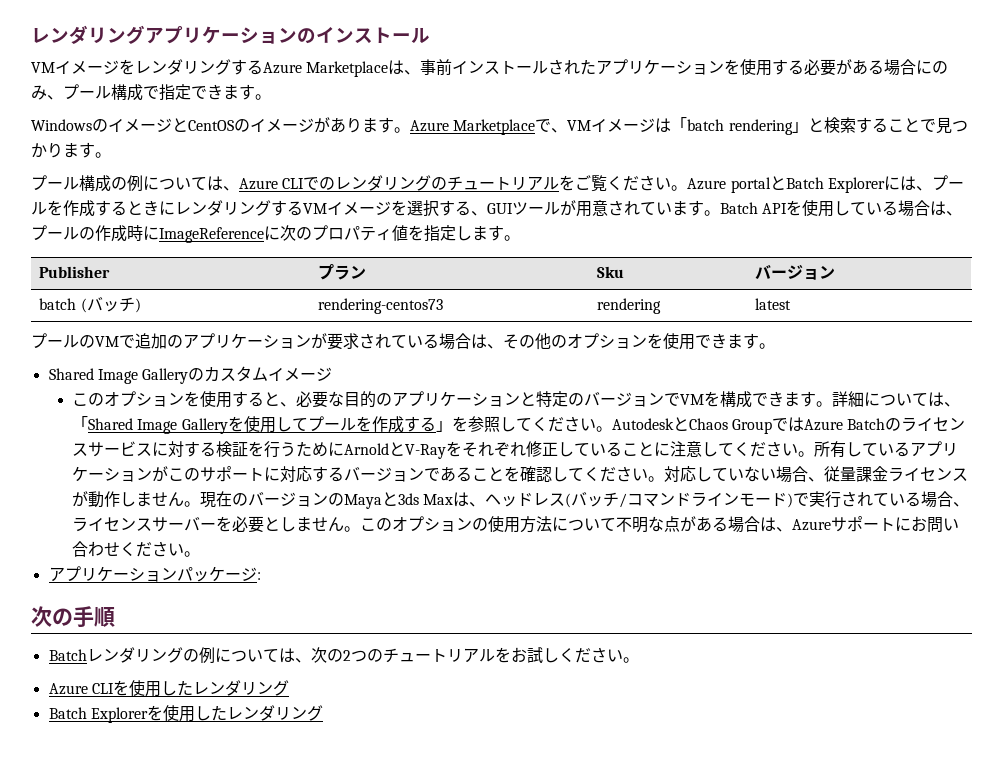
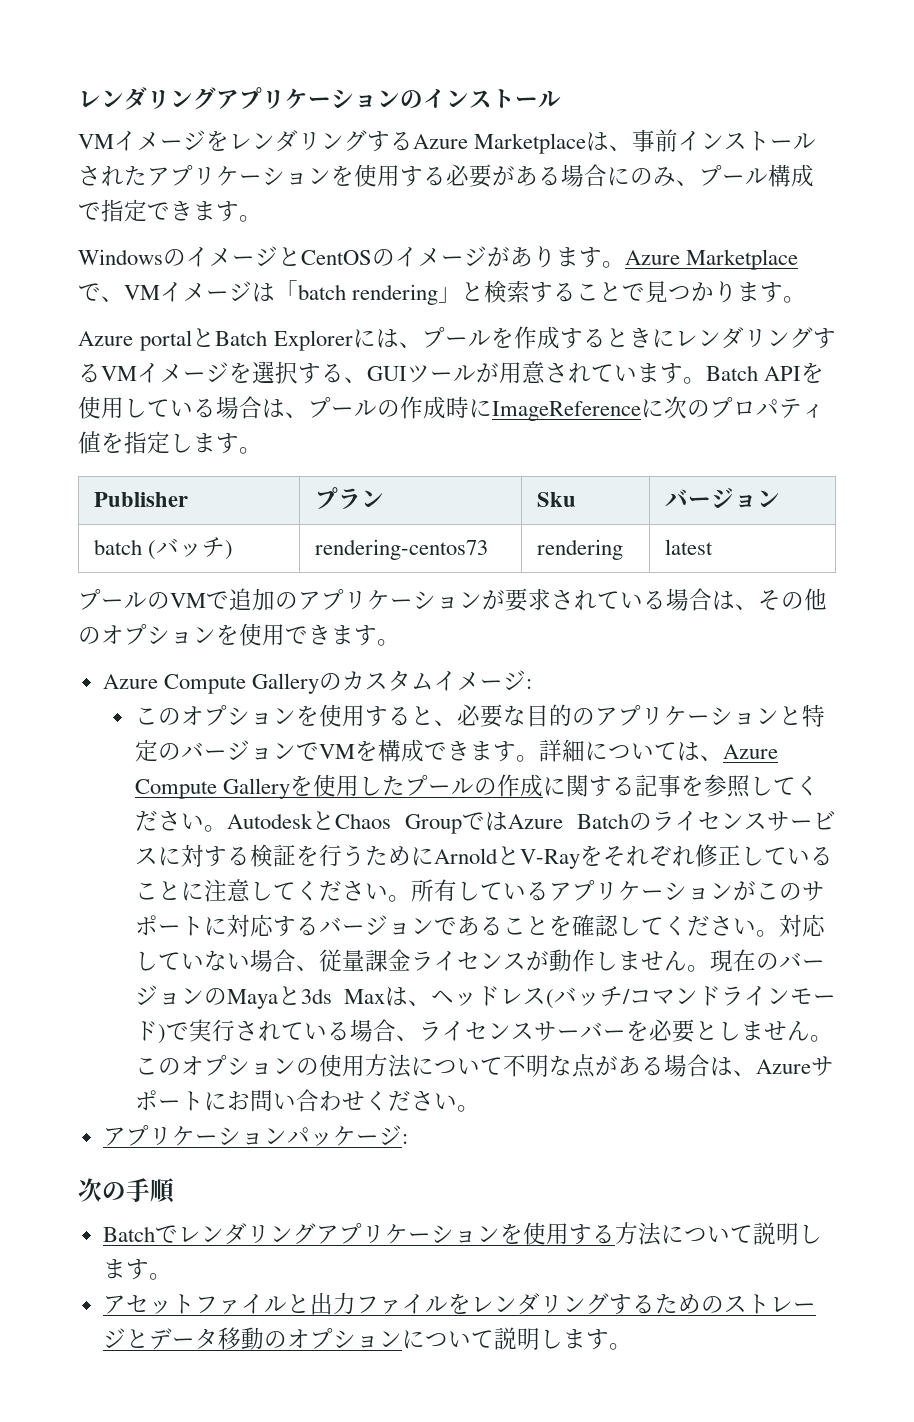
[31,175,688,192] プール構成の例については、Azure CLIでのレンダリングのチュートリアルをご覧ください。 -> (807, 299) none
[48,368,138,384] Shared Image -> [102,674,246,694] Azure Compute
(333, 374) none -> [525,679,532,689] :
[72,416,178,434] 「Shared Image -> [722,744,778,759] [134,779,217,799] Azure Compute
[291,416,452,433] てプールを作成する」 -> [381,774,681,797] たプールの作成に関する記事
[86,647,639,664] [48,680,289,697] [48,705,323,723] レンダリングの例については、次の2つのチュートリアルをお試しください。 // Azure CLIを使用したレンダリング // Batch Explorerを使用したレンダリング -> [154,1222,822,1246] [102,1259,172,1280] [102,1292,816,1315] [102,1327,632,1350] でレンダリングアプリケーションを使用する方法について説明します。 // アセットファイルと出力ファイルをレンダリングするためのストレージとデータ移動のオプションについて説明します。

